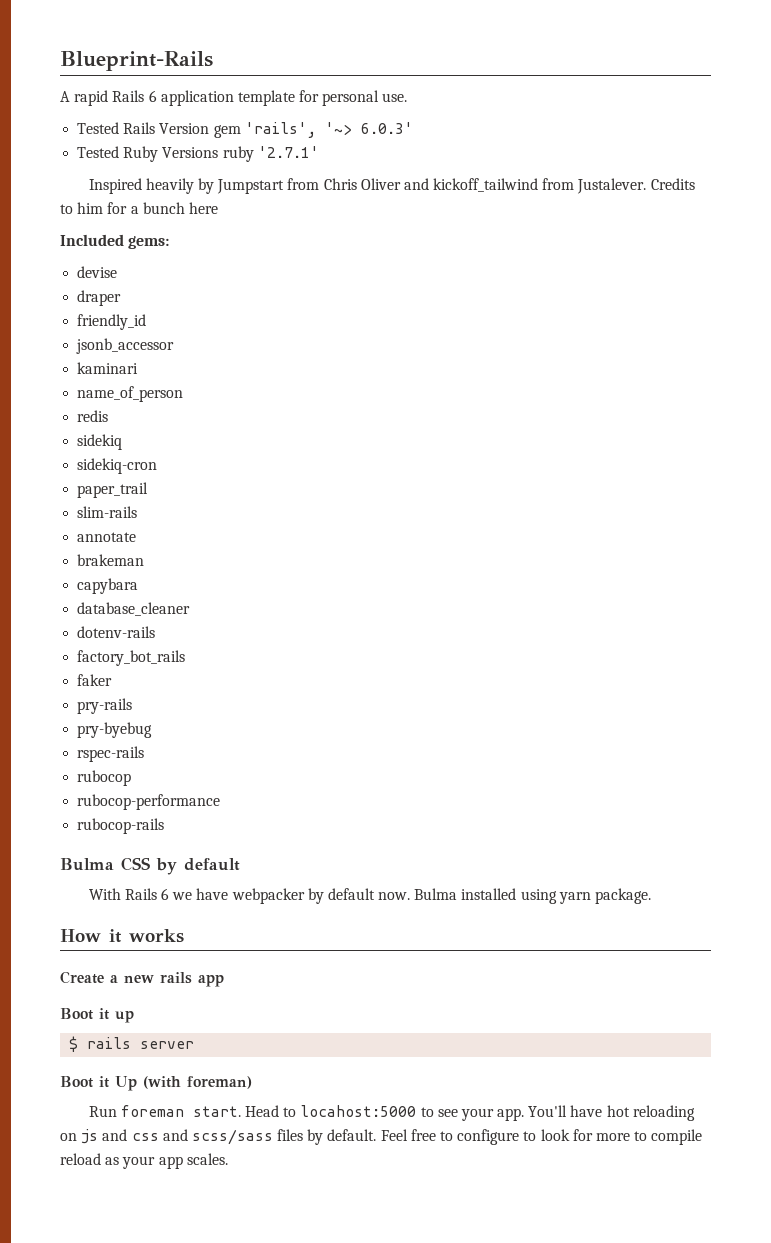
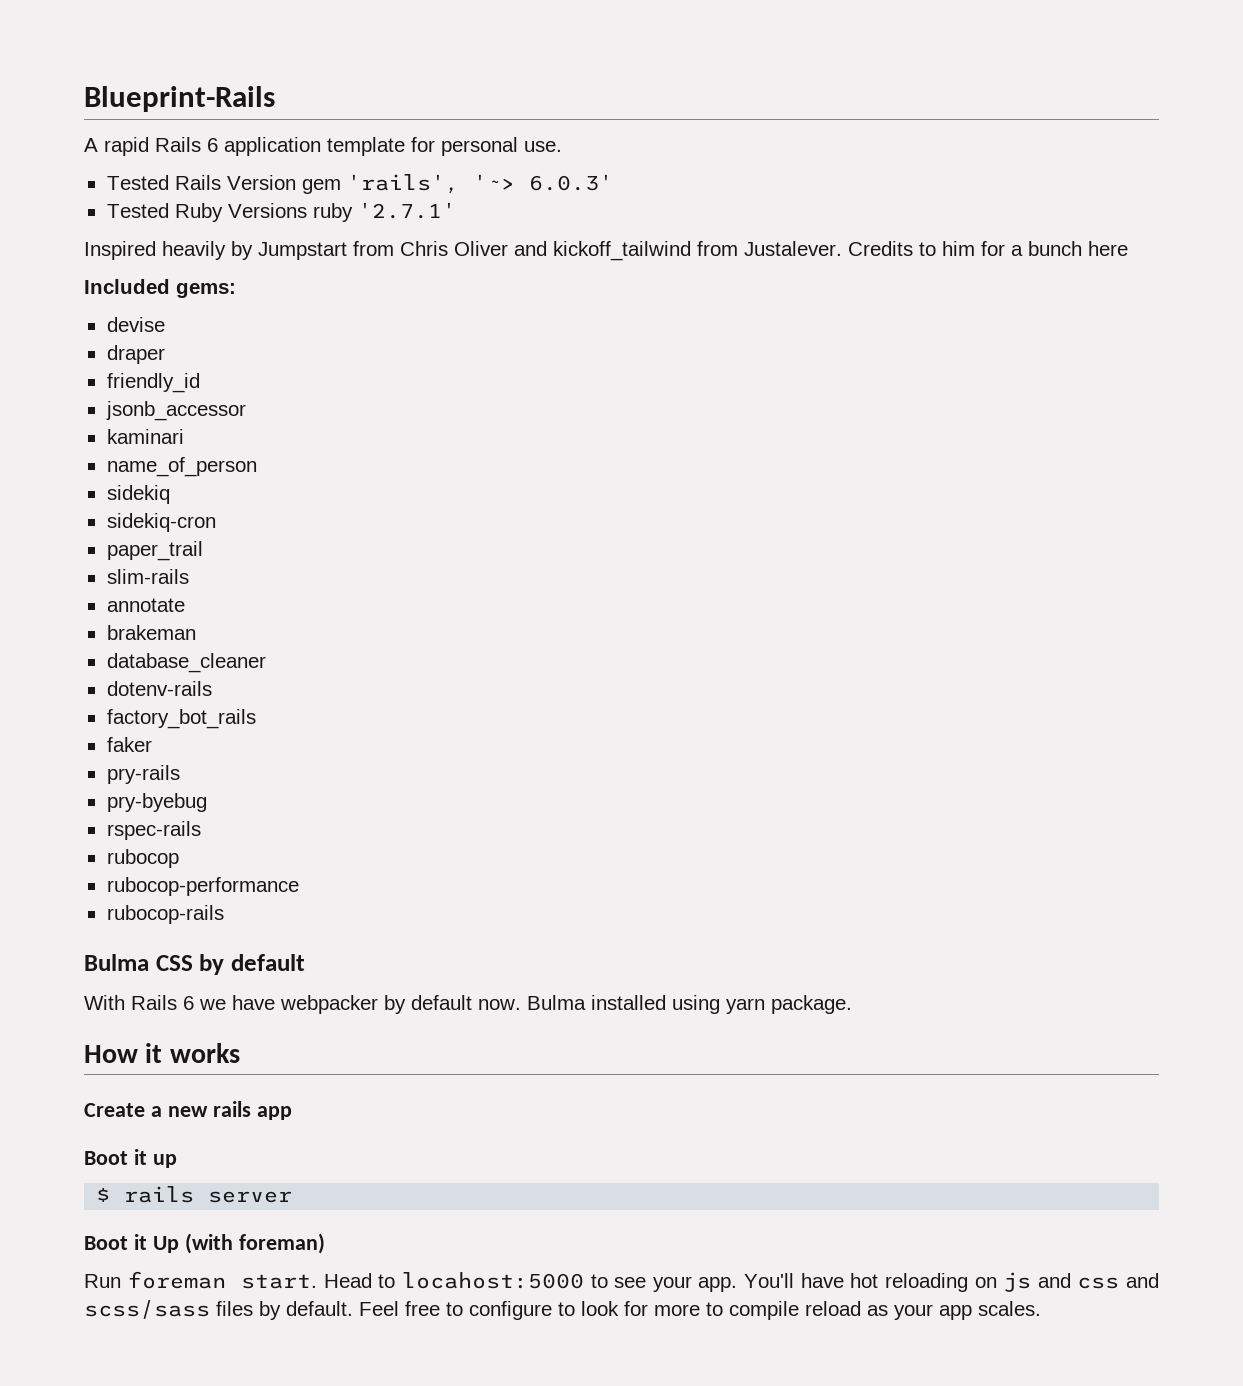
[77,410,109,422] // redis -> (257, 467) none
[77,578,139,594] // capybara -> (196, 632) none

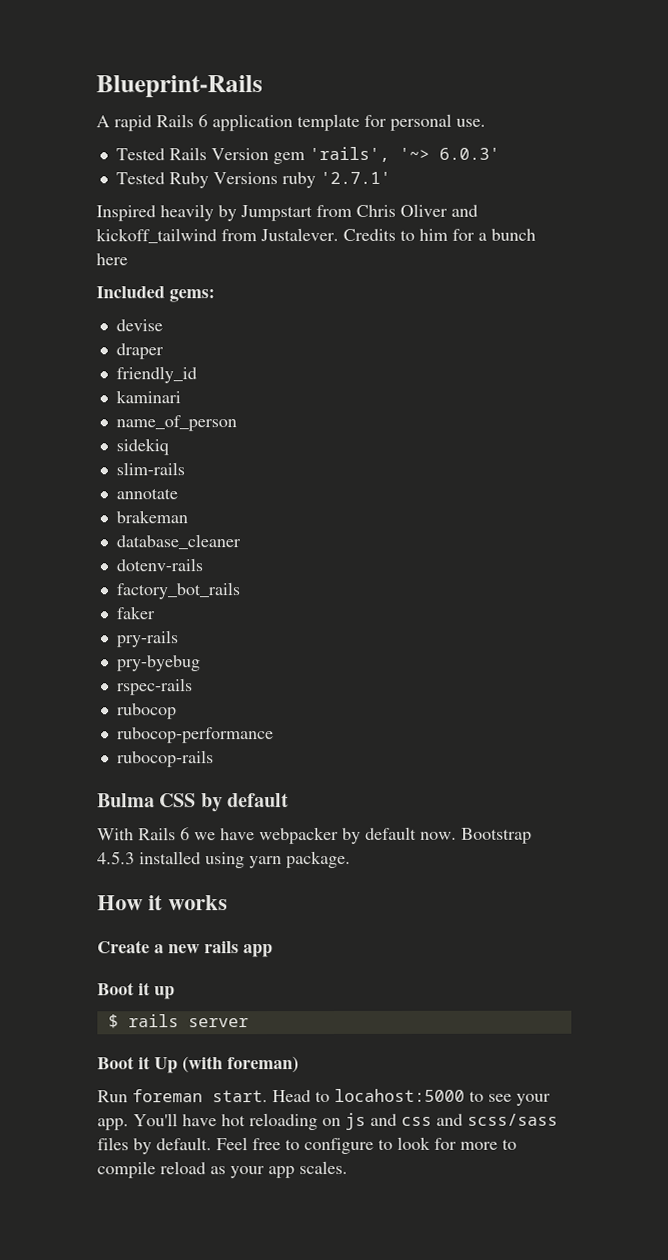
[105,401,246,421] // jsonb_accessor -> (197, 375) none
[106,513,216,532] [106,541,203,561] // sidekiq-cron // paper_trail -> (169, 447) none
[527,995,586,1010] Bulma -> [461,827,532,844] [97,851,135,865] Bootstrap 4.5.3

